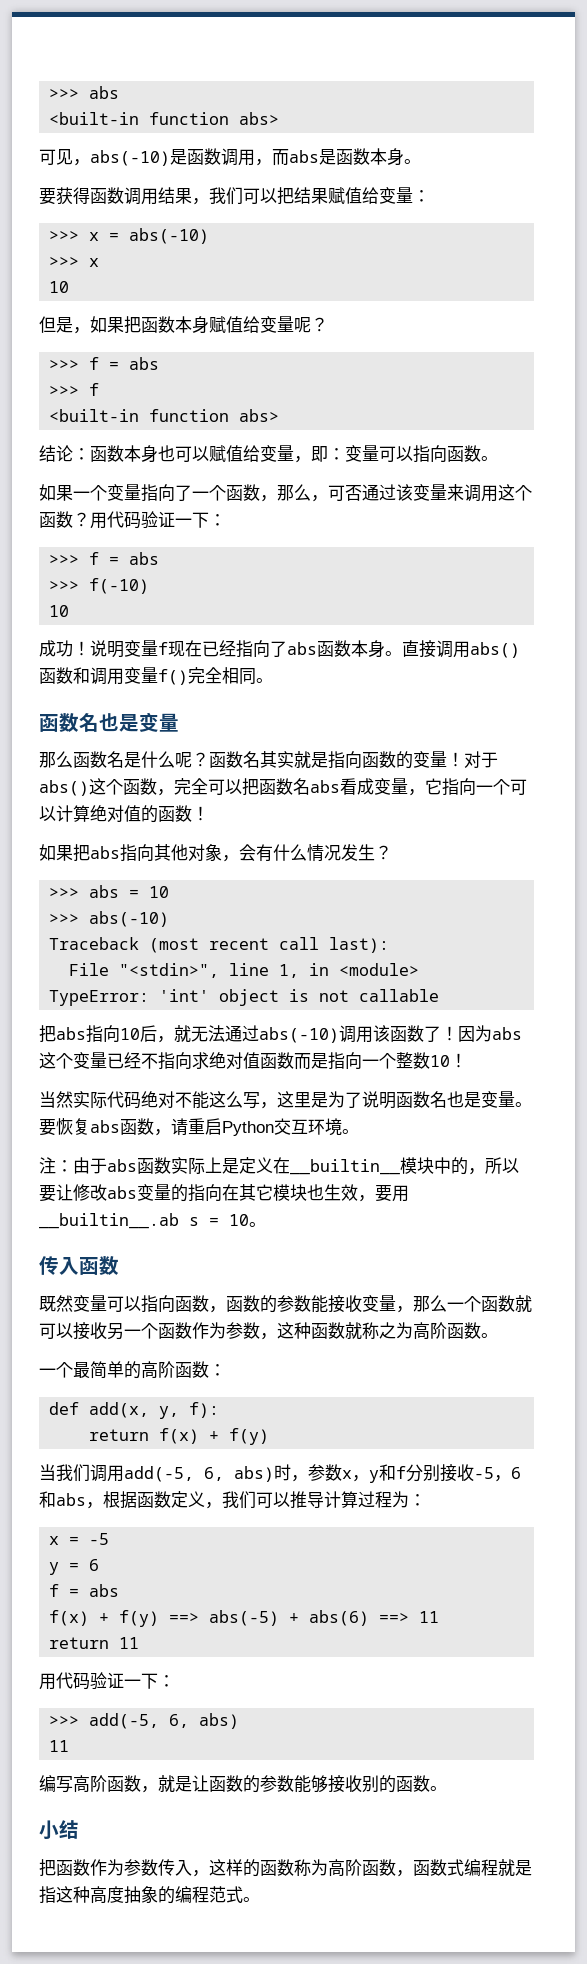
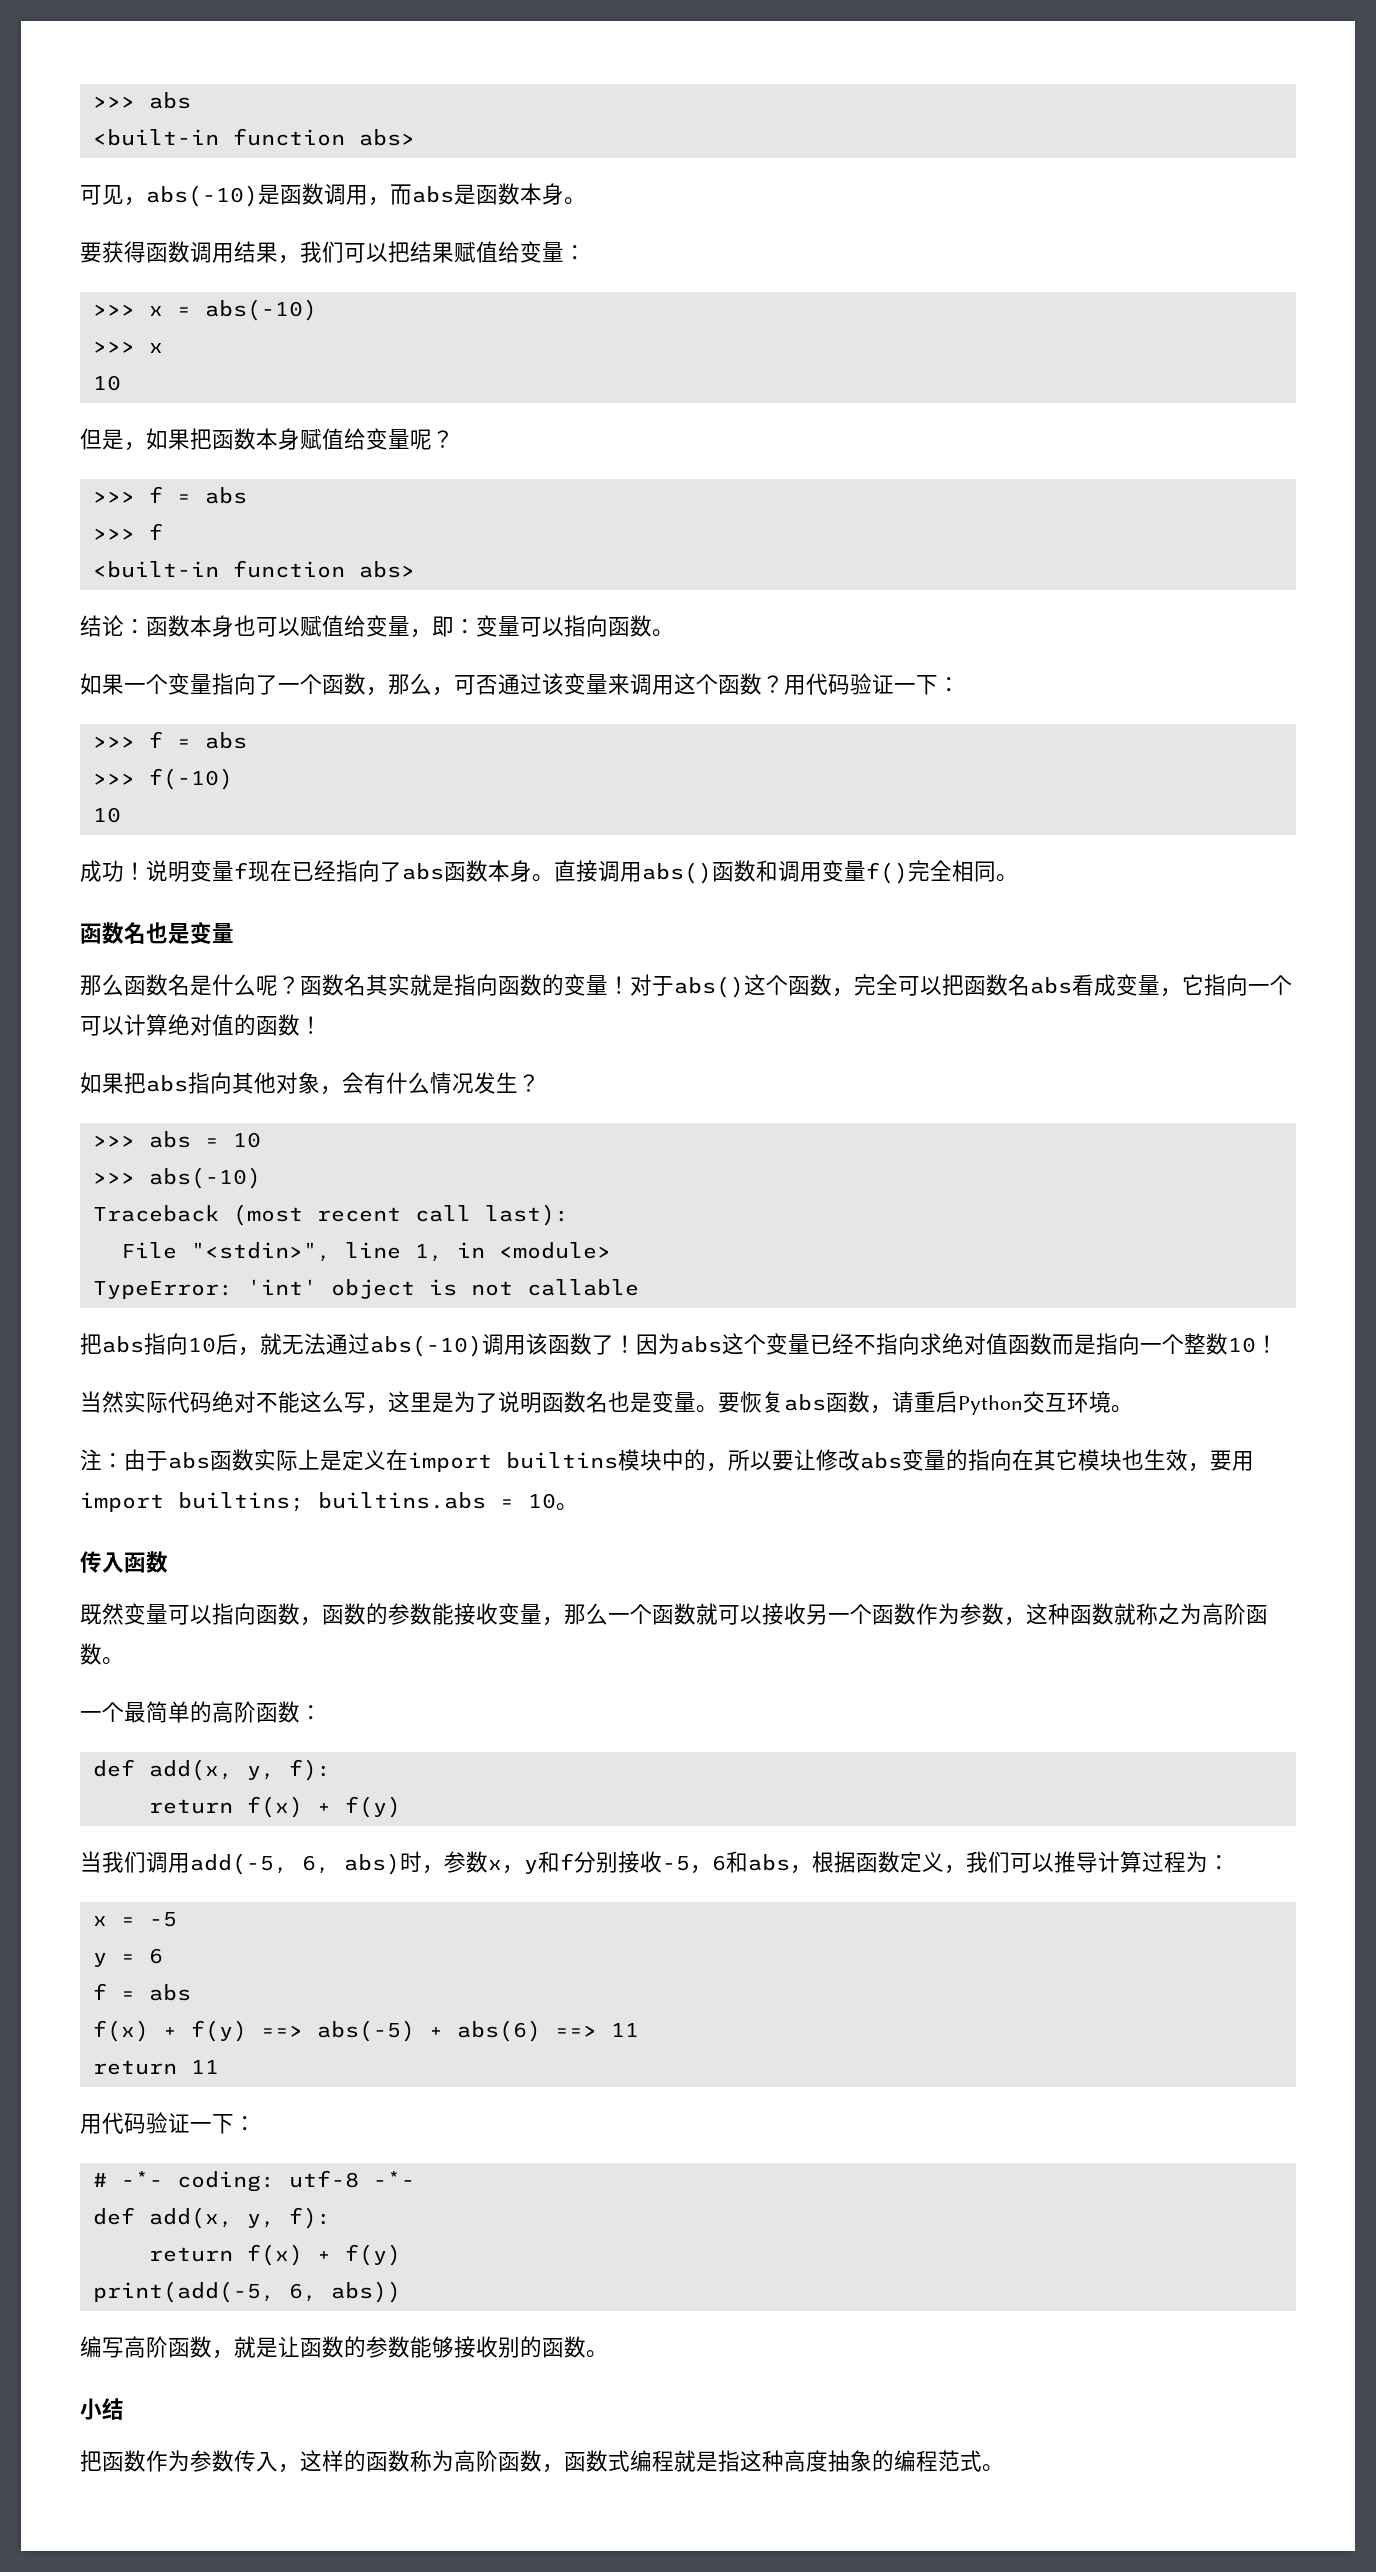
[290,1159,400,1175] __builtin__ -> [408,1452,618,1472] import builtins
[39,1213,199,1229] __builtin__.ab s -> [80,1492,486,1512] import builtins; builtins.abs
[49,1713,240,1729] [49,1740,70,1752] >>> add(-5, 6, abs) // 11 -> [92,2170,415,2192] [92,2207,331,2229] [148,2244,401,2266] [92,2281,401,2303] # -*- coding: utf-8 -*- // def add(x, y, f): // return f(x) + f(y) // print(add(-5, 6, abs))

